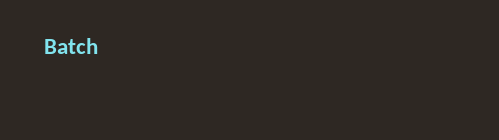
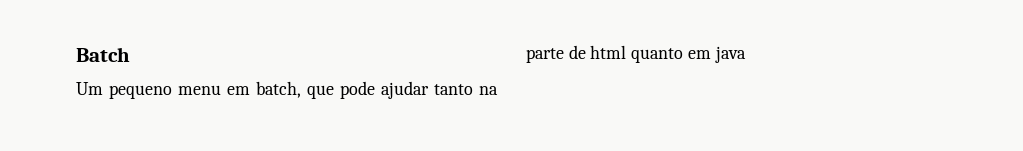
(98, 46) none -> [76,81,498,99] [526,45,746,63] // Um pequeno menu em batch, que pode ajudar tanto na parte de html quanto em java

